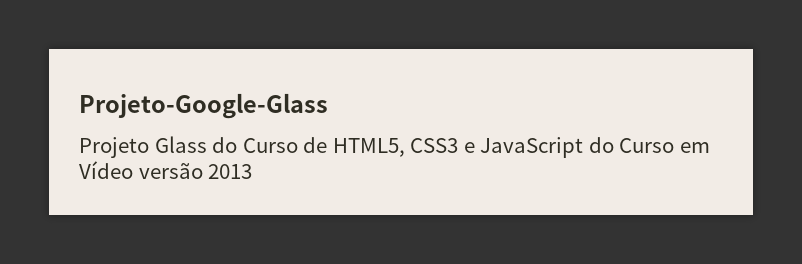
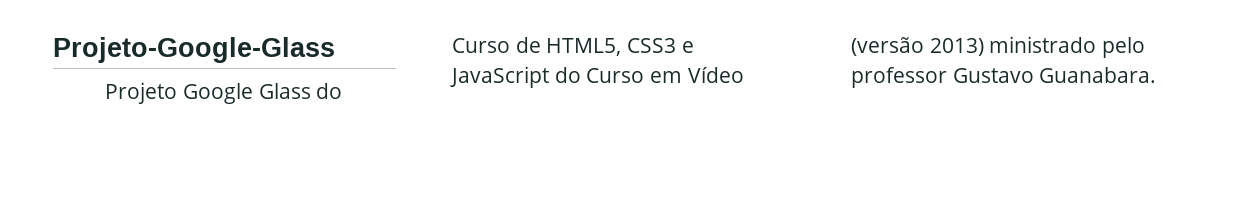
(149, 147) none -> [183,83,254,104] Google
[138,163,253,179] versão 2013 -> [851,36,1146,58] [851,67,1157,88] (versão 2013) ministrado pelo professor Gustavo Guanabara.

